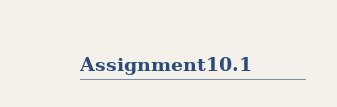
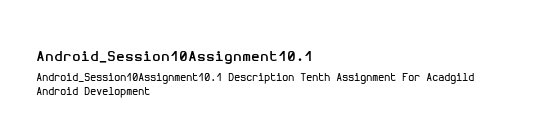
[79,57,252,75] Assignment10.1 -> [36,51,313,64] [36,73,474,84] [36,87,150,98] Android_Session10Assignment10.1 // Android_Session10Assignment10.1 Description Tenth Assignment For Acadgild Android Development

